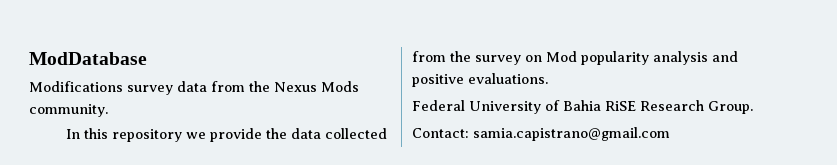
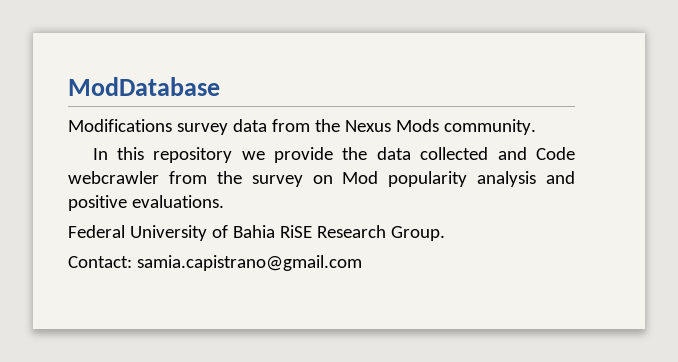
(387, 133) none -> [497,147,575,160] [68,171,159,184] and Code webcrawler

